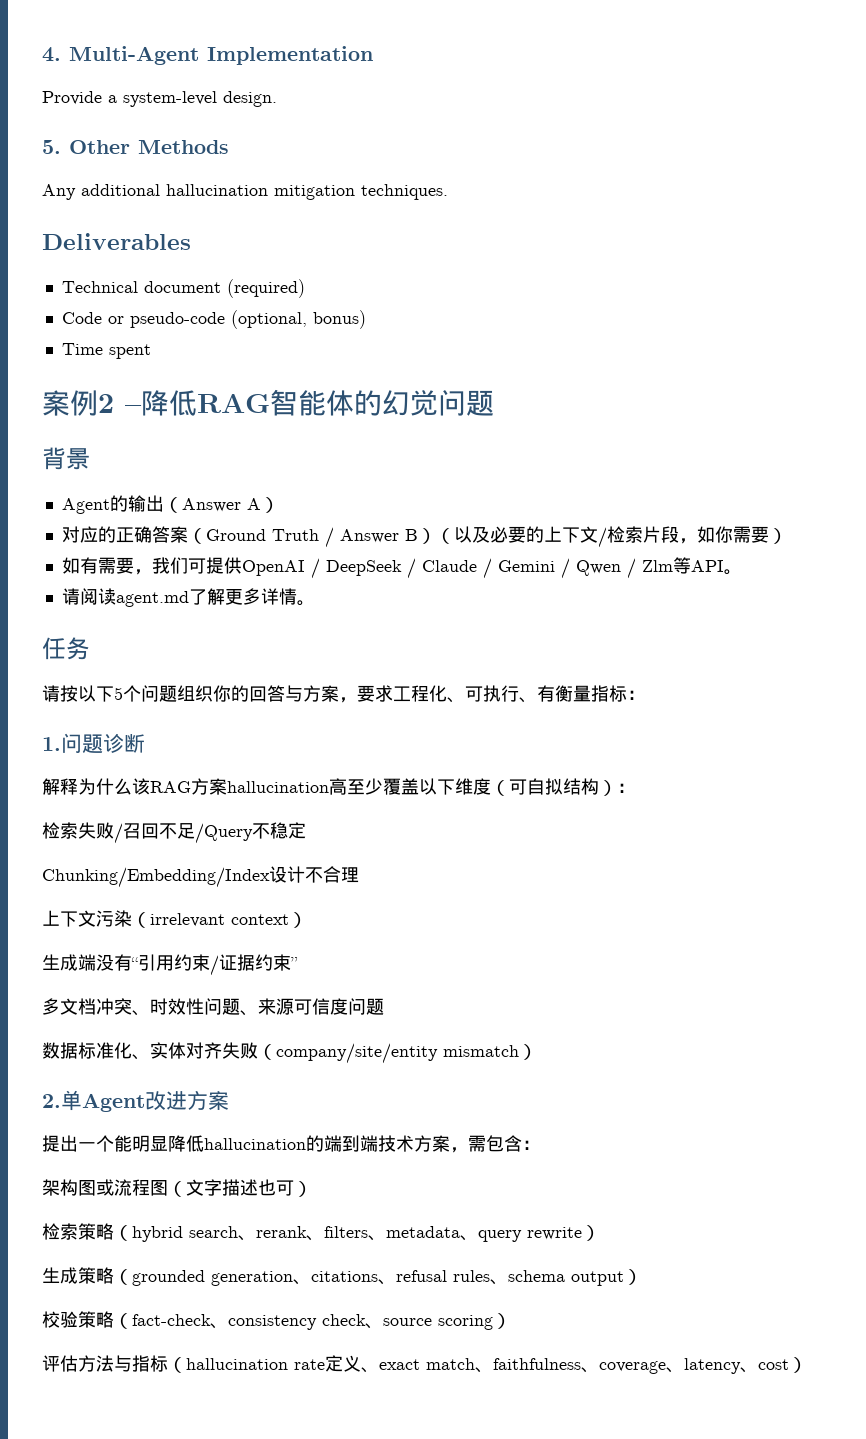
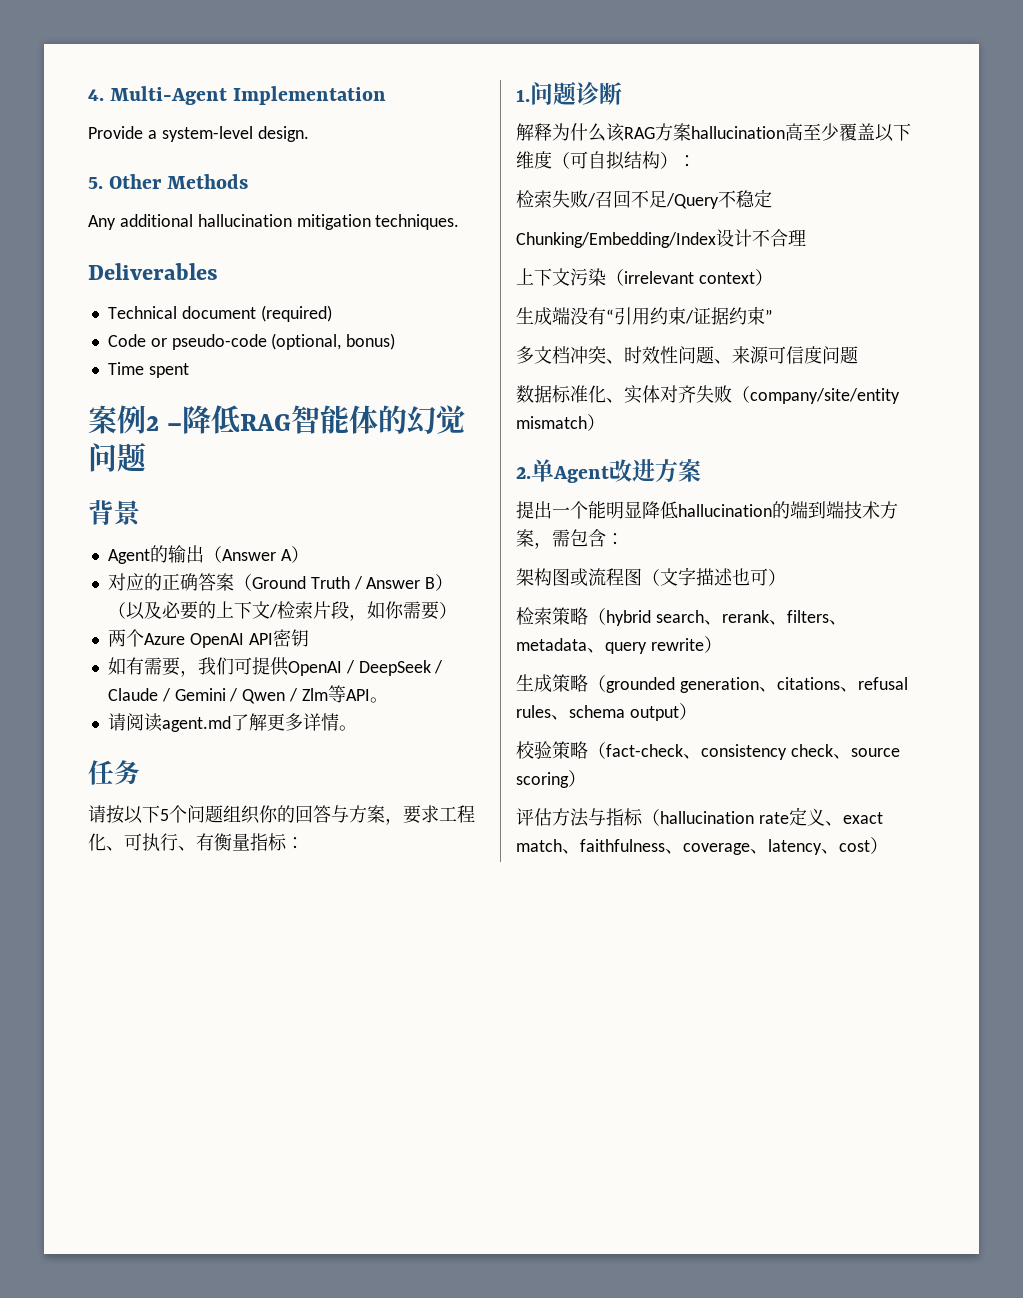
(787, 536) none -> [107,629,309,648] // 两个Azure OpenAI API密钥

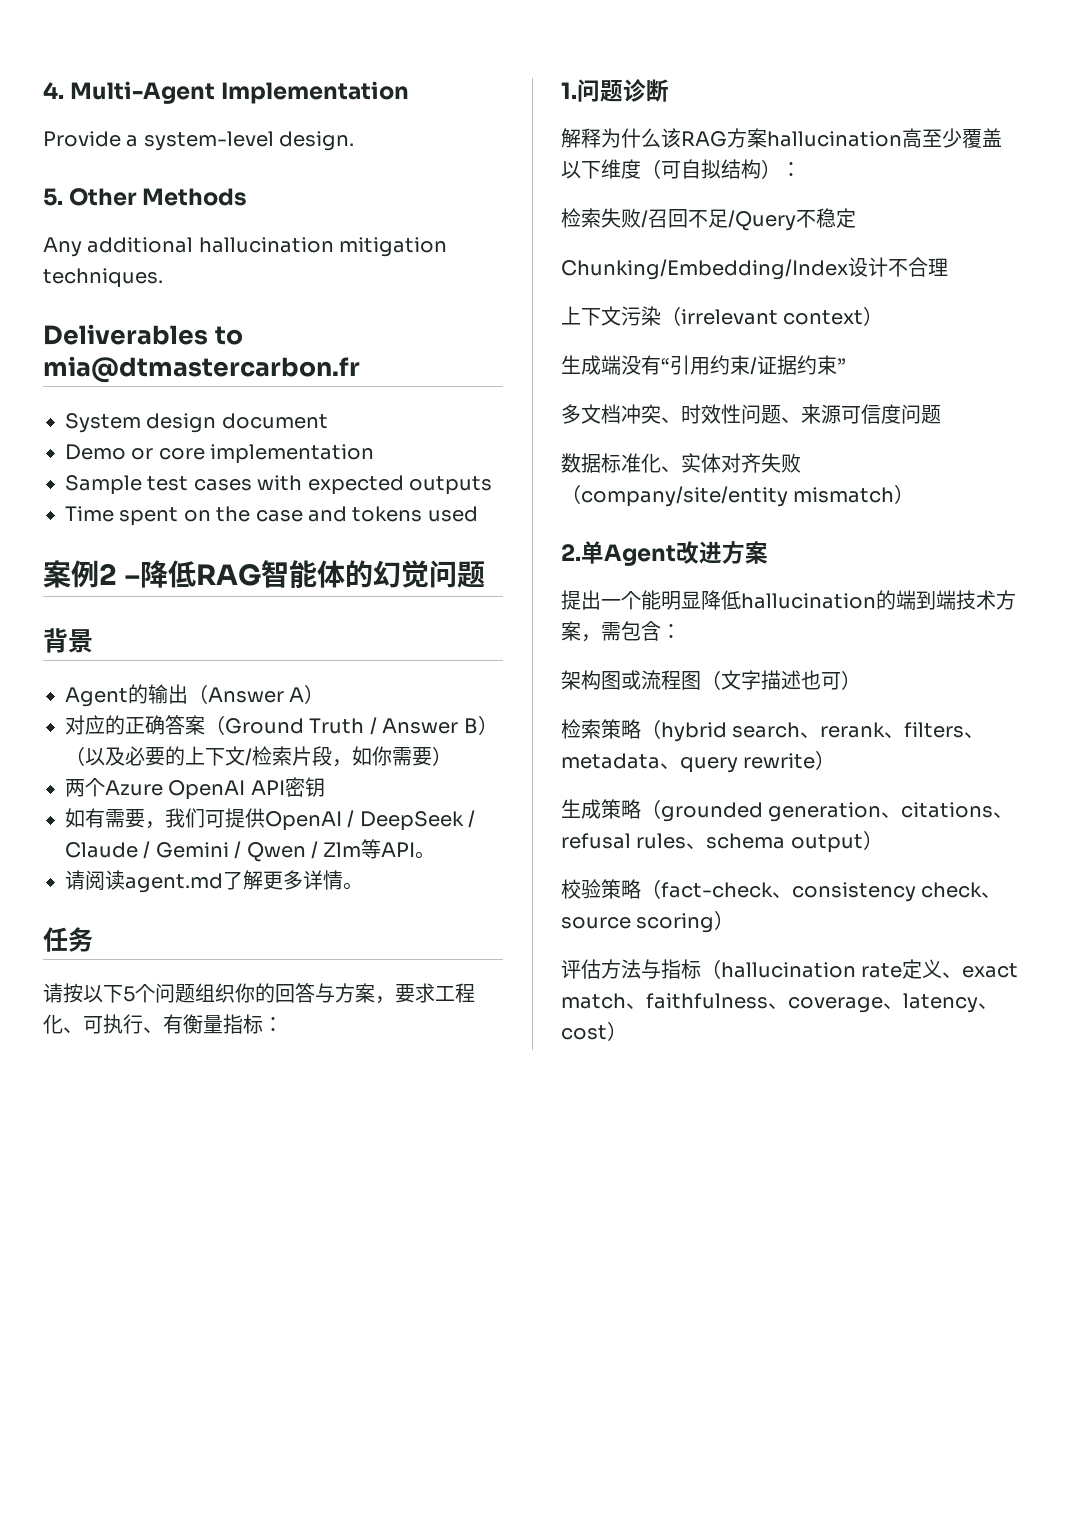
[107,305,332,322] [107,333,396,350] [107,362,189,378] // Technical document (required) // Code or pseudo-code (optional, bonus) // Time spent -> [214,326,243,345] [43,356,360,383] [65,413,328,433] [65,444,375,464] [65,475,492,495] [65,506,478,526] to mia@dtmastercarbon.fr // System design document // Demo or core implementation // Sample test cases with expected outputs // Time spent on the case and tokens used

